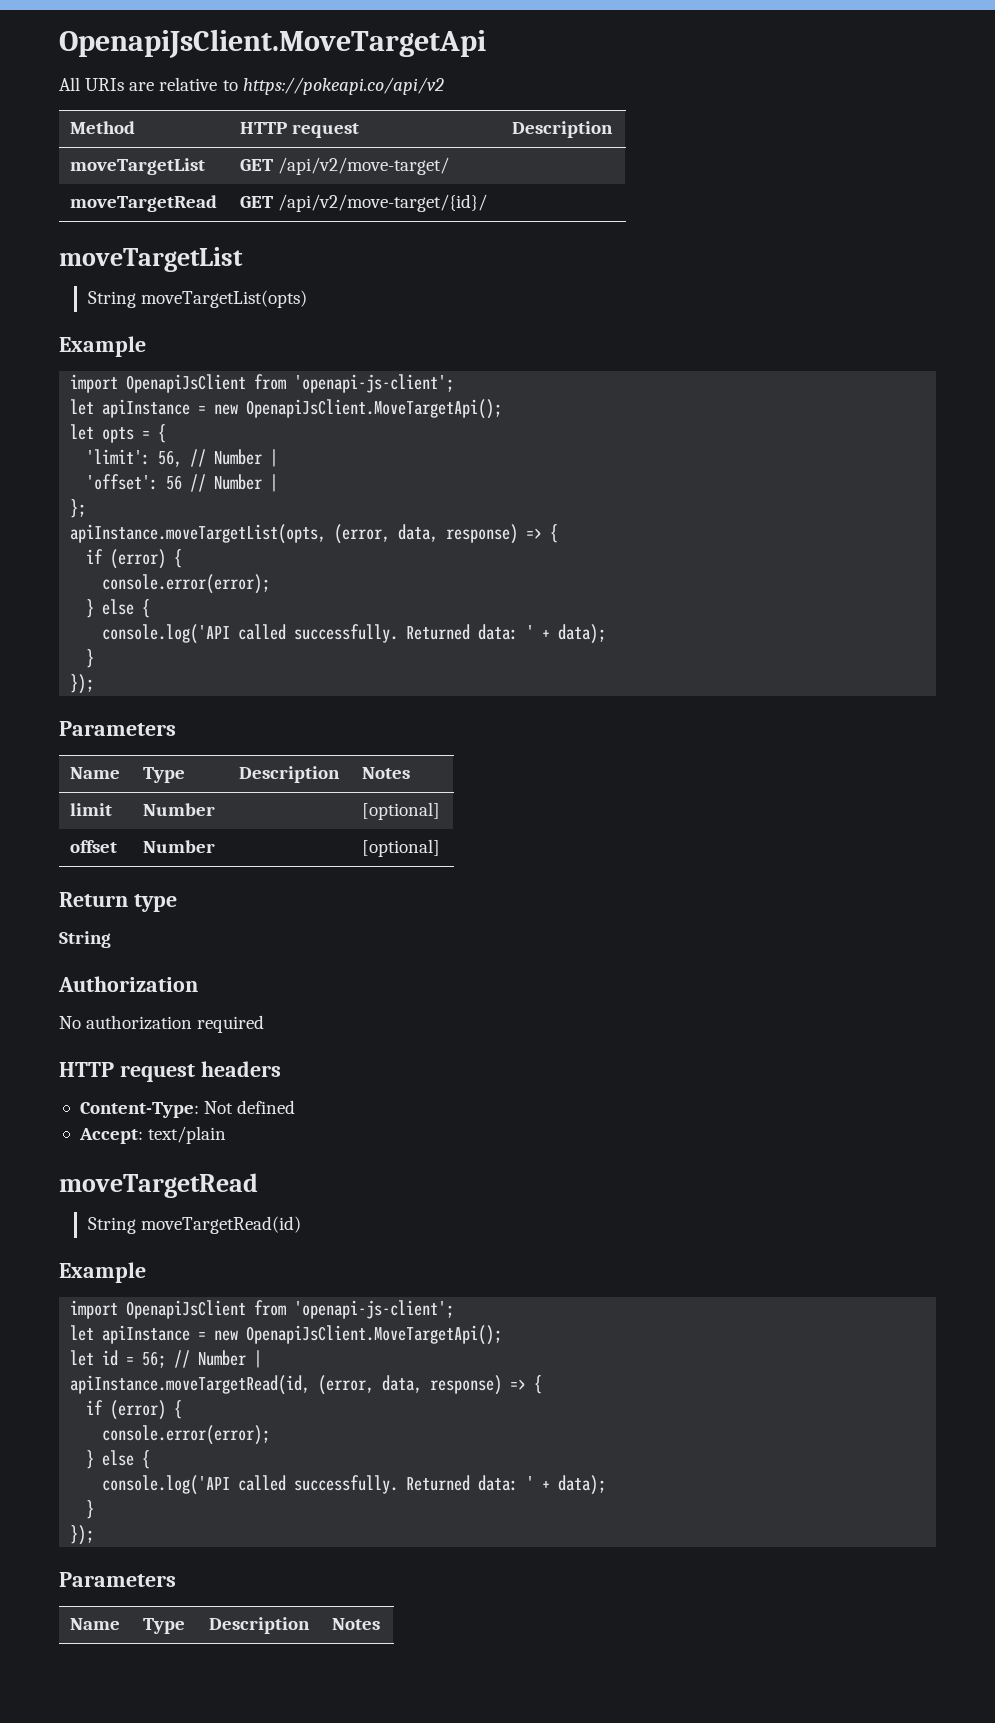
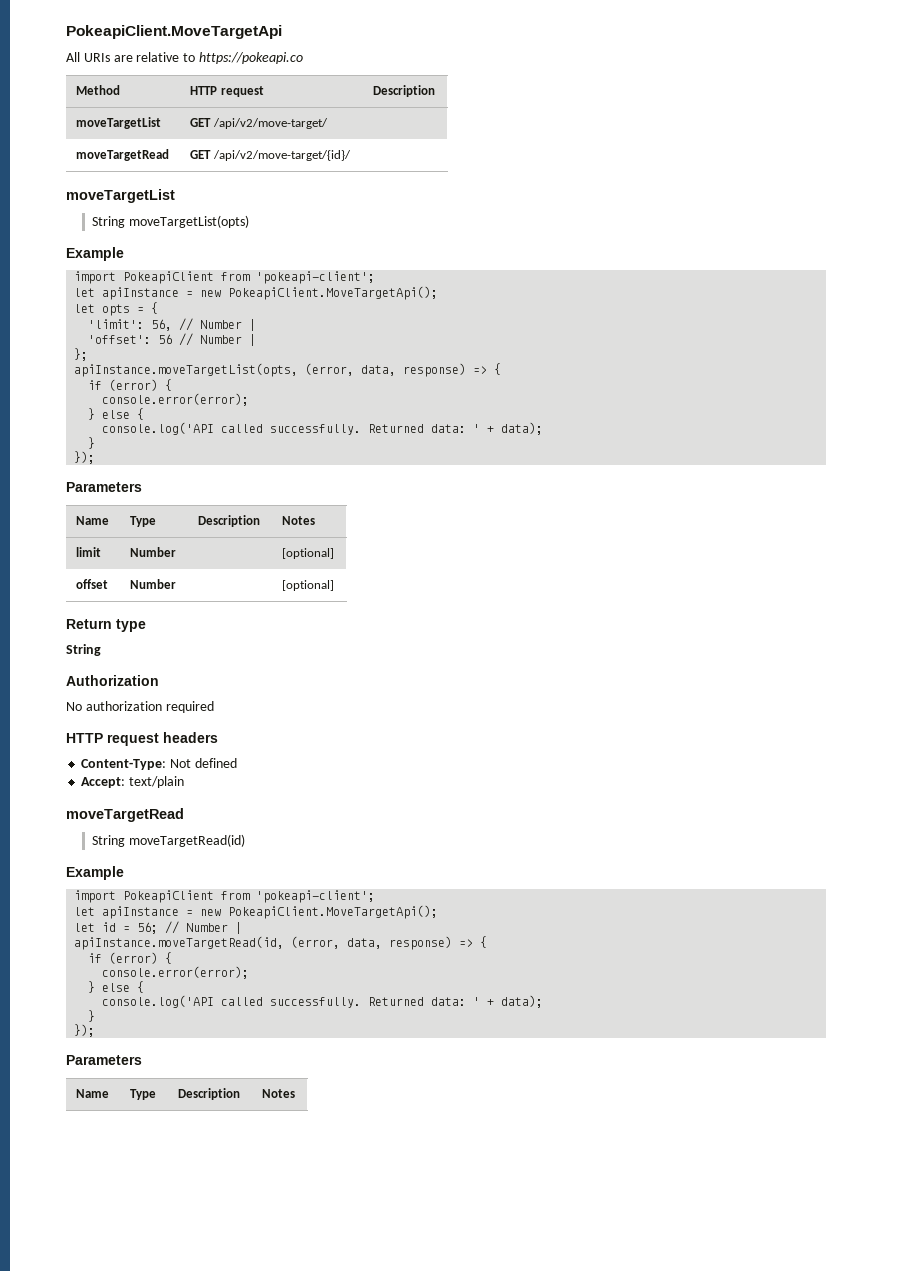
[59,29,486,58] OpenapiJsClient.MoveTargetApi -> [66,25,282,39] PokeapiClient.MoveTargetApi
[242,77,444,95] https://pokeapi.co/api/v2 -> [198,52,303,64] https://pokeapi.co
[126,374,455,393] [70,399,503,419] OpenapiJsClient from 'openapi-js-client'; // let apiInstance = new OpenapiJsClient.MoveTargetApi(); -> [123,271,376,284] [74,286,439,300] PokeapiClient from 'pokeapi-client'; // let apiInstance = new PokeapiClient.MoveTargetApi();
[126,1300,455,1319] [70,1325,503,1345] OpenapiJsClient from 'openapi-js-client'; // let apiInstance = new OpenapiJsClient.MoveTargetApi(); -> [123,890,376,903] [74,905,439,919] PokeapiClient from 'pokeapi-client'; // let apiInstance = new PokeapiClient.MoveTargetApi();

